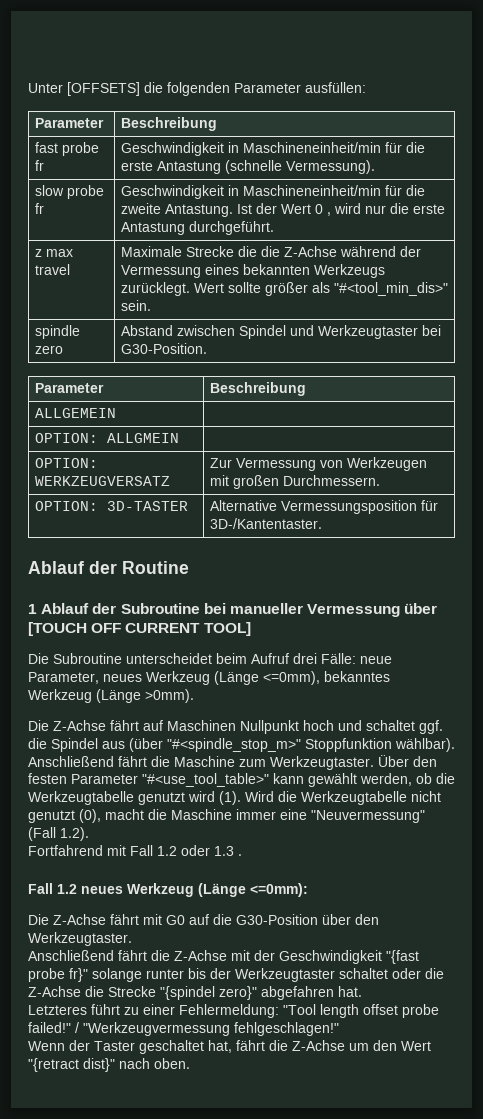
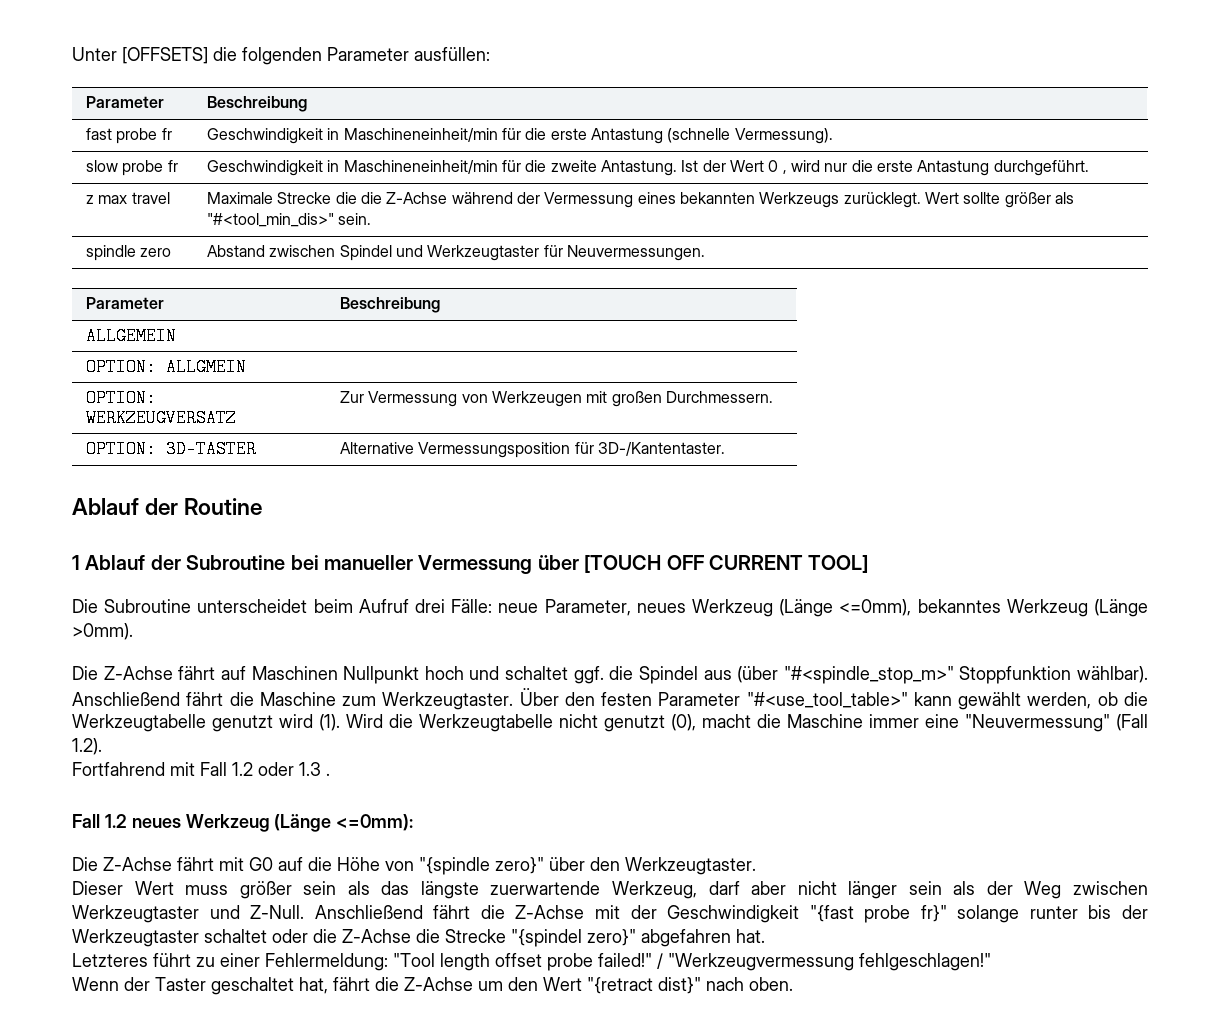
[421,325,441,336] [120,343,207,354] bei G30-Position. -> [543,245,706,261] für Neuvermessungen.
[236,914,318,925] G30-Position -> [337,857,544,875] Höhe von "{spindle zero}"
(132, 939) none -> [72,881,1148,899] [72,905,305,923] Dieser Wert muss größer sein als das längste zuerwartende Werkzeug, darf aber nicht länger sein als der Weg zwischen Werkzeugtaster und Z-Null.

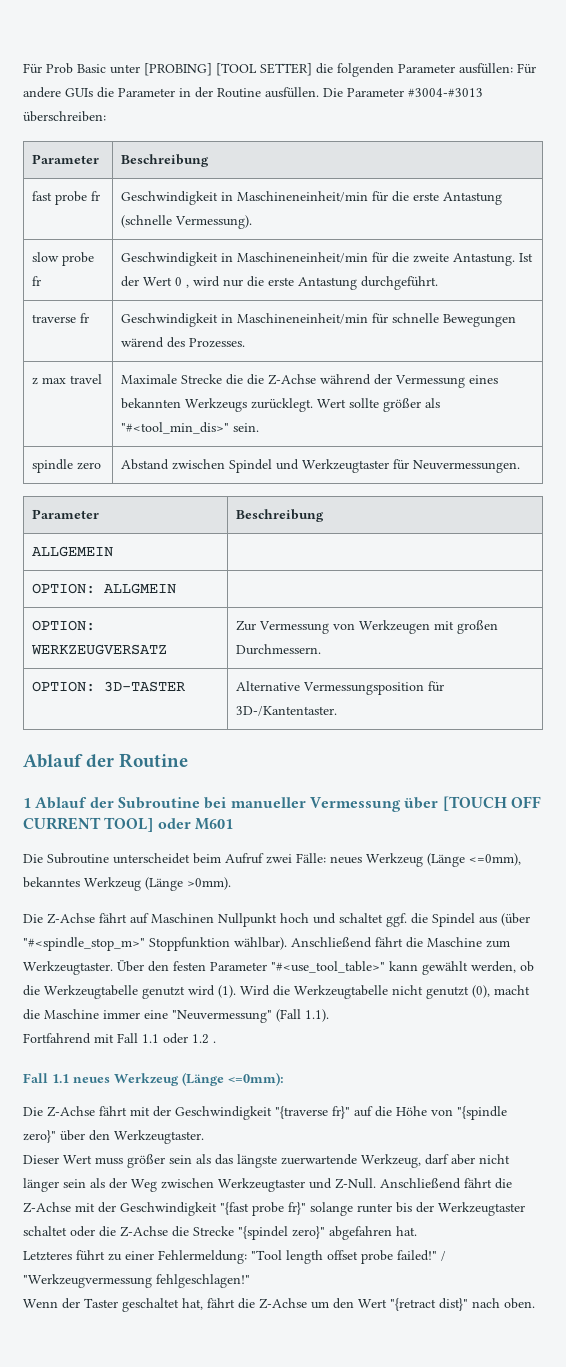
[72,47,490,65] Unter [OFFSETS] die folgenden Parameter ausfüllen: -> [23,63,536,77] [23,87,483,98] [23,111,106,122] Für Prob Basic unter [PROBING] [TOOL SETTER] die folgenden Parameter ausfüllen: Für andere GUIs die Parameter in der Routine ausfüllen. Die Parameter #3004-#3013 überschreiben:
(1089, 168) none -> [31,313,89,323] [120,313,516,327] [120,337,245,348] // traverse fr | Geschwindigkeit in Maschineneinheit/min für schnelle Bewegungen wärend des Prozesses.
(869, 564) none -> [157,818,233,830] oder M601
[415,599,631,616] drei Fälle: neue Parameter, -> [266,853,326,864] zwei Fälle:
[72,738,102,755] 1.2). -> [305,1009,329,1022] 1.1).
[232,762,321,776] 1.2 oder 1.3 -> [142,1033,209,1044] 1.1 oder 1.2
[104,814,127,828] 1.2 -> [52,1074,69,1083] 1.1
[249,857,273,871] G0 -> [153,1106,350,1120] der Geschwindigkeit "{traverse fr}"

